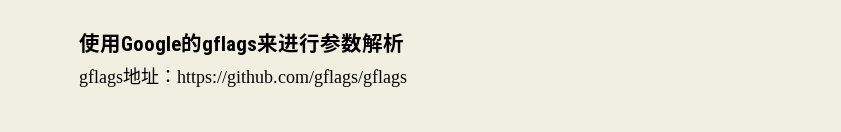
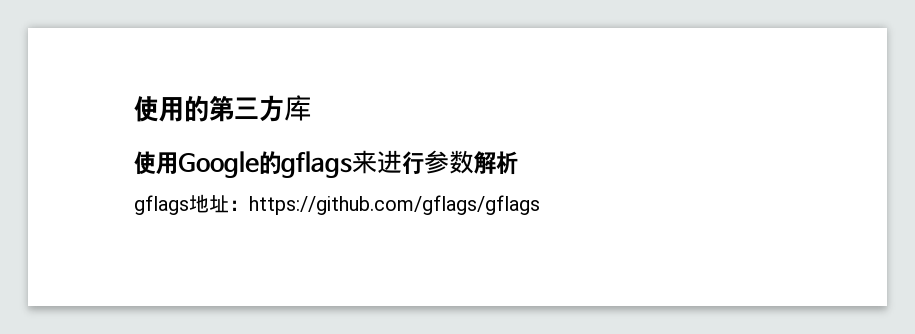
[79,33,121,54] 使用 -> [134,95,312,122] [134,151,178,175] 使用的第三方库 // 使用

